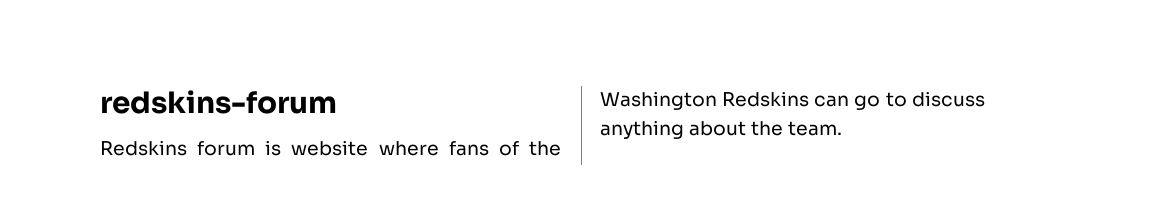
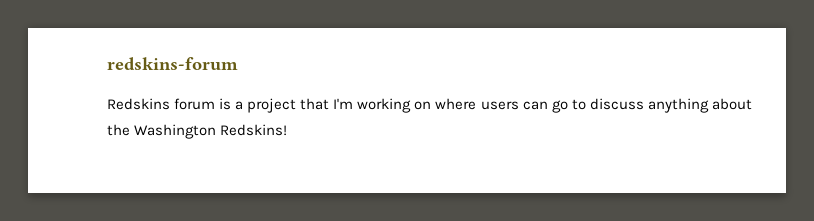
[291,140,561,156] [600,91,810,110] website where fans of the Washington Redskins -> [235,98,519,113] a project that I'm working on where users
[788,121,843,136] team. -> [134,124,288,139] Washington Redskins!

